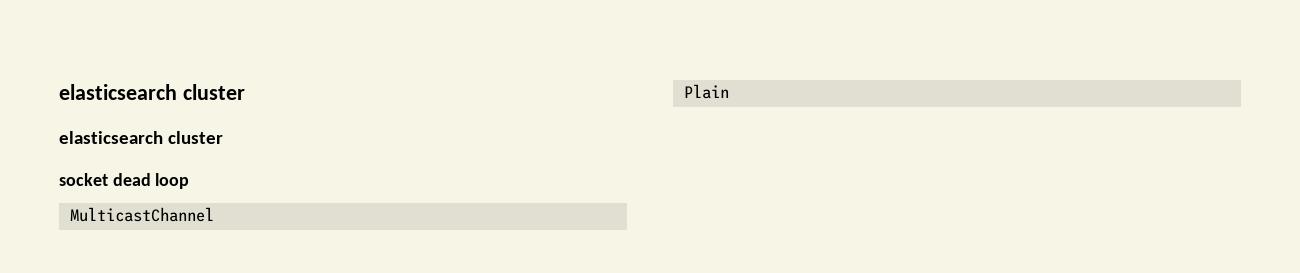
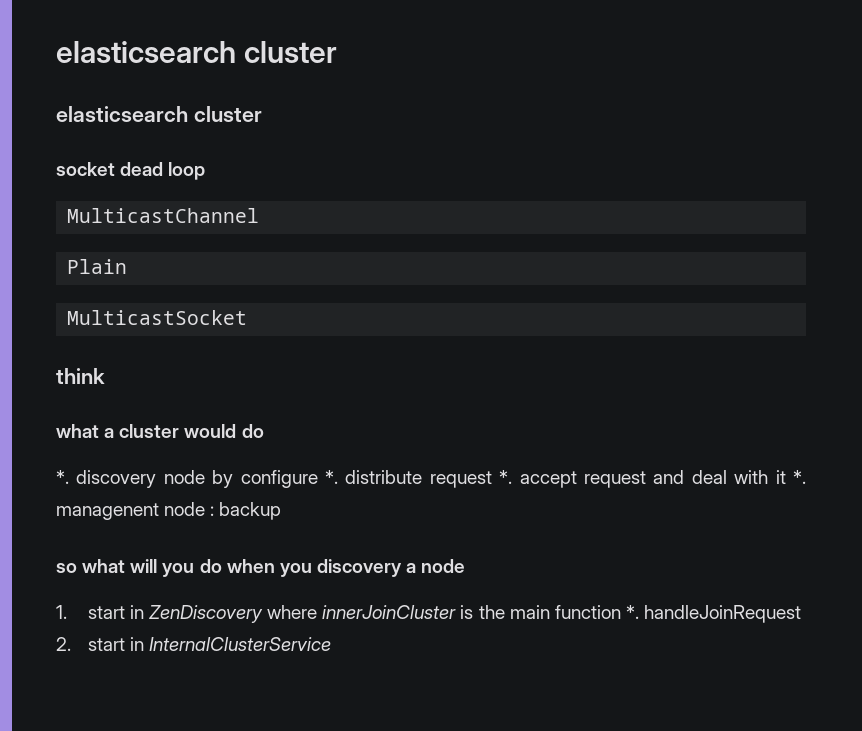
(729, 91) none -> [67,310,248,325] [56,368,105,384] [56,424,264,438] [56,470,806,488] [56,502,282,520] [56,559,466,577] [56,605,802,623] [56,637,332,651] // MulticastSocket // think // what a cluster would do // *. discovery node by configure *. distribute request *. accept request and deal with it *. managenent node : backup // so what will you do when you discovery a node // 1. start in ZenDiscovery where innerJoinCluster is the main function *. handleJoinRequest // 2. start in InternalClusterService

